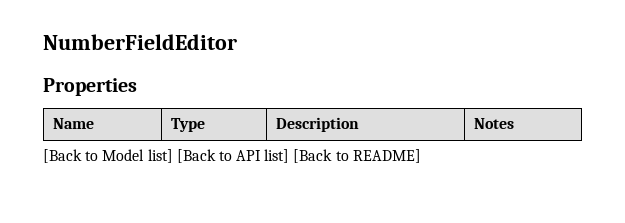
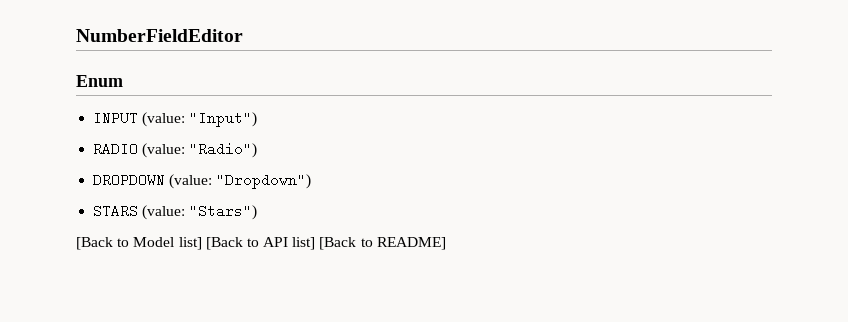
[43,78,137,96] [53,118,95,129] [171,118,206,132] [276,117,360,132] [474,118,515,129] Properties // Name | Type | Description | Notes -> [76,75,123,87] [93,111,258,127] [93,142,258,158] [93,173,312,189] [93,204,258,220] Enum // INPUT (value: "Input") // RADIO (value: "Radio") // DROPDOWN (value: "Dropdown") // STARS (value: "Stars")

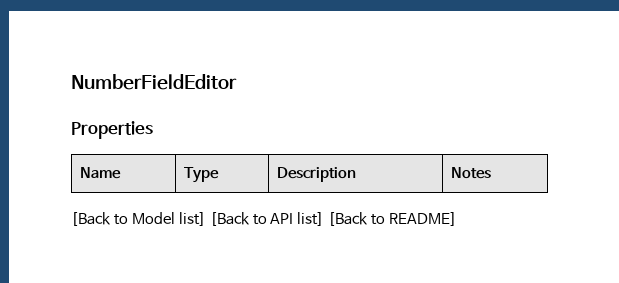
[76,75,123,87] [93,111,258,127] [93,142,258,158] [93,173,312,189] [93,204,258,220] Enum // INPUT (value: "Input") // RADIO (value: "Radio") // DROPDOWN (value: "Dropdown") // STARS (value: "Stars") -> [71,121,153,139] [79,167,121,179] [183,167,219,183] [276,167,356,182] [450,167,491,179] Properties // Name | Type | Description | Notes

